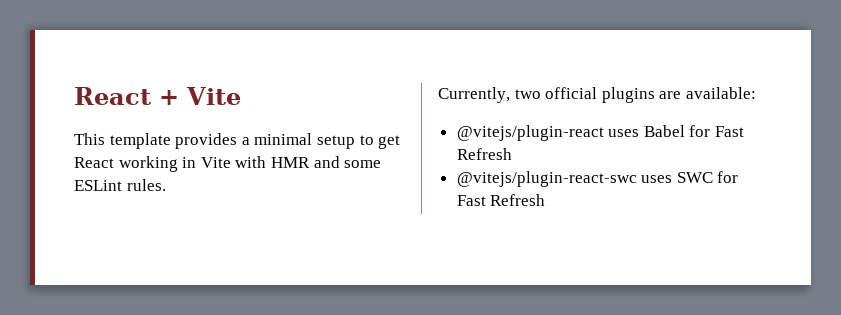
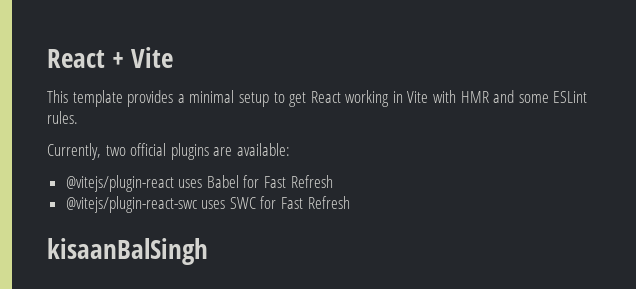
(546, 200) none -> [47,238,208,265] // kisaanBalSingh

